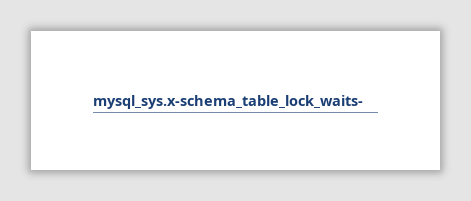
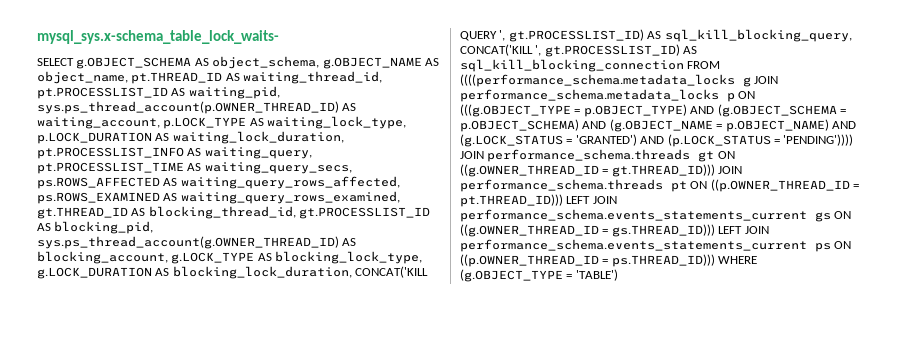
(363, 102) none -> [37,56,439,69] [37,71,383,84] [37,86,280,99] [37,101,357,114] [37,116,407,129] [37,131,344,144] [37,147,312,159] [37,162,352,174] [37,176,400,189] [37,191,400,204] [37,206,431,219] [37,221,154,234] [37,236,357,249] [37,251,423,264] [37,266,429,279] [460,29,852,42] [460,44,698,57] [460,59,721,72] [460,74,779,87] [460,89,756,102] [460,104,846,117] [460,119,856,132] [460,134,854,147] [460,149,735,162] [460,164,743,177] [460,179,860,192] [460,194,617,207] [460,209,852,222] [460,224,769,237] [460,239,852,252] [460,254,758,267] [460,269,618,282] // SELECT g.OBJECT_SCHEMA AS object_schema, g.OBJECT_NAME AS object_name, pt.THREAD_ID AS waiting_thread_id, pt.PROCESSLIST_ID AS waiting_pid, sys.ps_thread_account(p.OWNER_THREAD_ID) AS waiting_account, p.LOCK_TYPE AS waiting_lock_type, p.LOCK_DURATION AS waiting_lock_duration, pt.PROCESSLIST_INFO AS waiting_query, pt.PROCESSLIST_TIME AS waiting_query_secs, ps.ROWS_AFFECTED AS waiting_query_rows_affected, ps.ROWS_EXAMINED AS waiting_query_rows_examined, gt.THREAD_ID AS blocking_thread_id, gt.PROCESSLIST_ID AS blocking_pid, sys.ps_thread_account(g.OWNER_THREAD_ID) AS blocking_account, g.LOCK_TYPE AS blocking_lock_type, g.LOCK_DURATION AS blocking_lock_duration, CONCAT('KILL QUERY ', gt.PROCESSLIST_ID) AS sql_kill_blocking_query, CONCAT('KILL ', gt.PROCESSLIST_ID) AS sql_kill_blocking_connection FROM ((((performance_schema.metadata_locks g JOIN performance_schema.metadata_locks p ON (((g.OBJECT_TYPE = p.OBJECT_TYPE) AND (g.OBJECT_SCHEMA = p.OBJECT_SCHEMA) AND (g.OBJECT_NAME = p.OBJECT_NAME) AND (g.LOCK_STATUS = 'GRANTED') AND (p.LOCK_STATUS = 'PENDING')))) JOIN performance_schema.threads gt ON ((g.OWNER_THREAD_ID = gt.THREAD_ID))) JOIN performance_schema.threads pt ON ((p.OWNER_THREAD_ID = pt.THREAD_ID))) LEFT JOIN performance_schema.events_statements_current gs ON ((g.OWNER_THREAD_ID = gs.THREAD_ID))) LEFT JOIN performance_schema.events_statements_current ps ON ((p.OWNER_THREAD_ID = ps.THREAD_ID))) WHERE (g.OBJECT_TYPE = 'TABLE')

